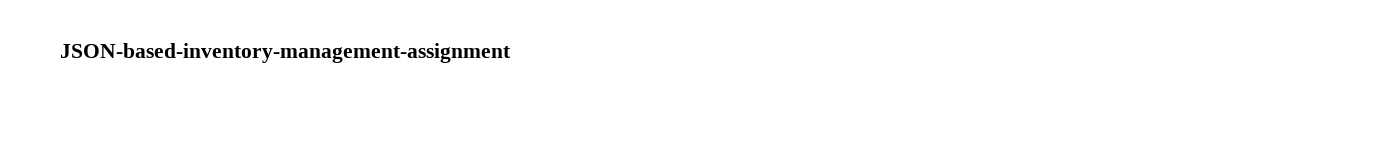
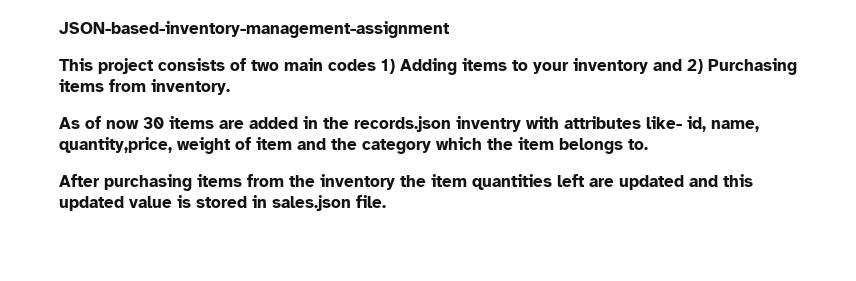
(511, 53) none -> [59,58,797,75] [59,79,230,95] [59,116,759,132] [59,137,648,154] [59,174,753,191] [59,195,386,211] // This project consists of two main codes 1) Adding items to your inventory and 2) Purchasing items from inventory. // As of now 30 items are added in the records.json inventry with attributes like- id, name, quantity,price, weight of item and the category which the item belongs to. // After purchasing items from the inventory the item quantities left are updated and this updated value is stored in sales.json file.

